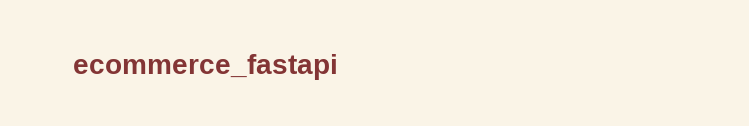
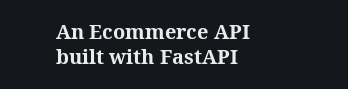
[73,54,338,80] ecommerce_fastapi -> [56,25,250,39] [56,49,238,64] An Ecommerce API built with FastAPI

